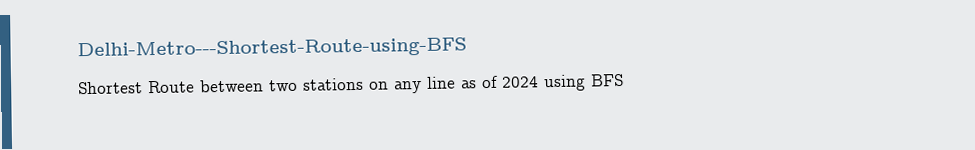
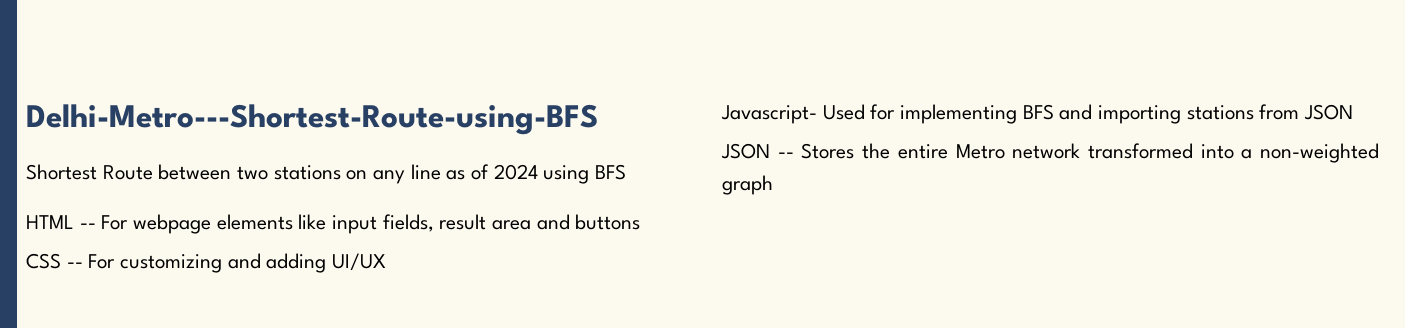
(624, 80) none -> [26,214,641,234] [26,253,387,273] [721,104,1354,124] [721,143,1379,163] [722,175,773,195] // HTML -- For webpage elements like input fields, result area and buttons // CSS -- For customizing and adding UI/UX // Javascript- Used for implementing BFS and importing stations from JSON // JSON -- Stores the entire Metro network transformed into a non-weighted graph

